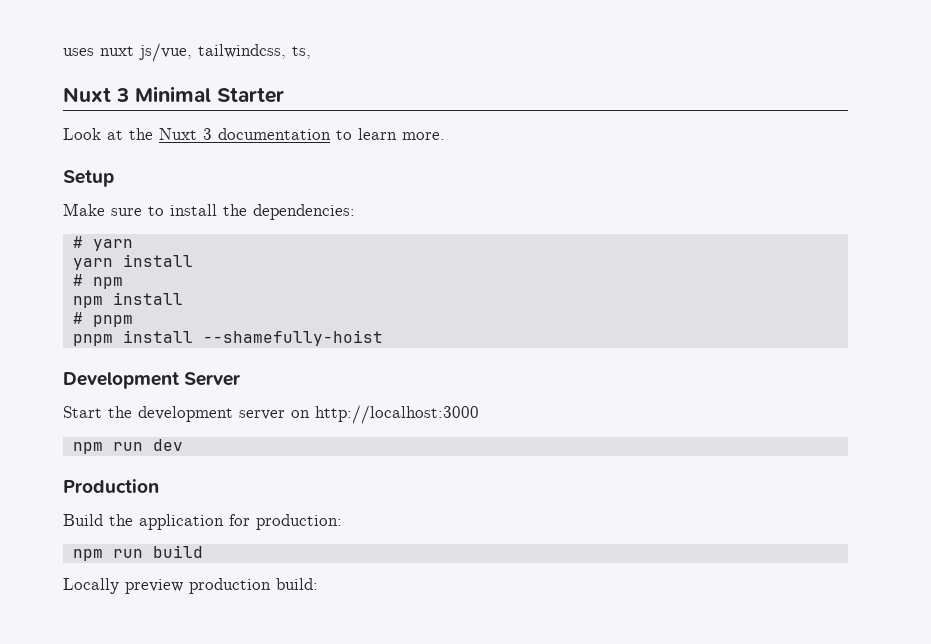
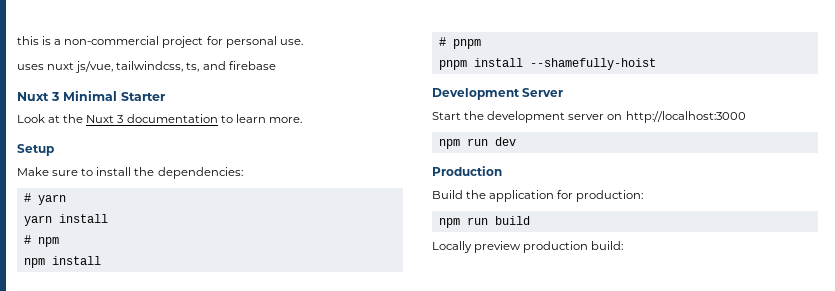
(63, 52) none -> [17,36,303,48] this is a non-commercial project for personal use. //
(311, 52) none -> [202,61,276,70] and firebase

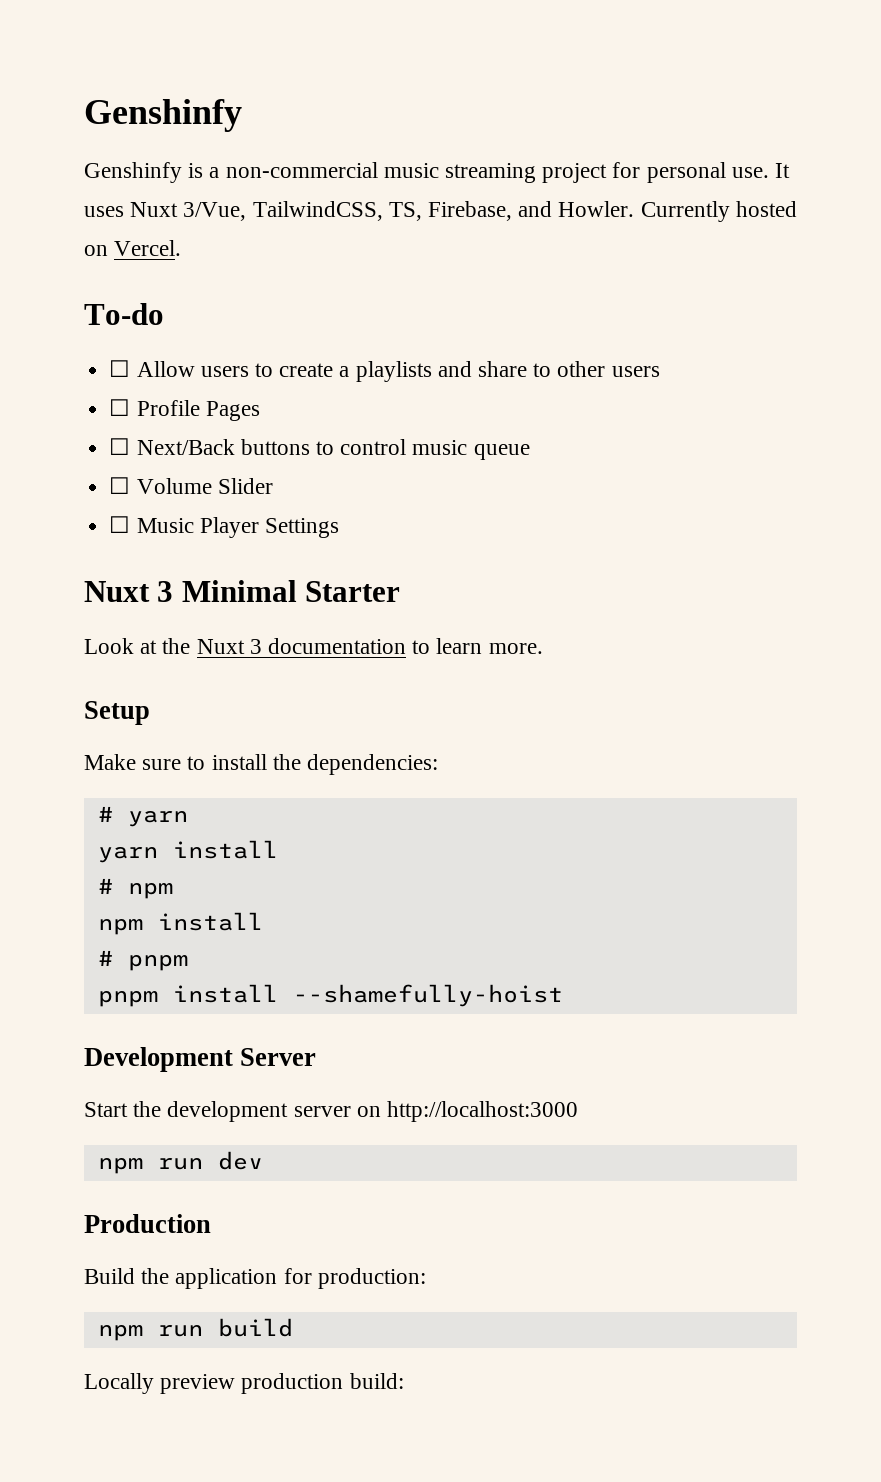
[17,36,39,45] this -> [84,99,242,132] [84,162,182,183] Genshinfy // Genshinfy
(160, 40) none -> [383,163,537,183] music streaming
[17,61,276,73] // uses nuxt js/vue, tailwindcss, ts, and firebase -> [775,163,791,178] [84,201,797,222] [84,240,182,256] [84,303,164,325] [109,360,660,382] [109,399,260,421] [109,438,530,460] [109,477,273,494] [109,516,339,538] It uses Nuxt 3/Vue, TailwindCSS, TS, Firebase, and Howler. Currently hosted on Vercel. // To-do // ☐ Allow users to create a playlists and share to other users // ☐ Profile Pages // ☐ Next/Back buttons to control music queue // ☐ Volume Slider // ☐ Music Player Settings

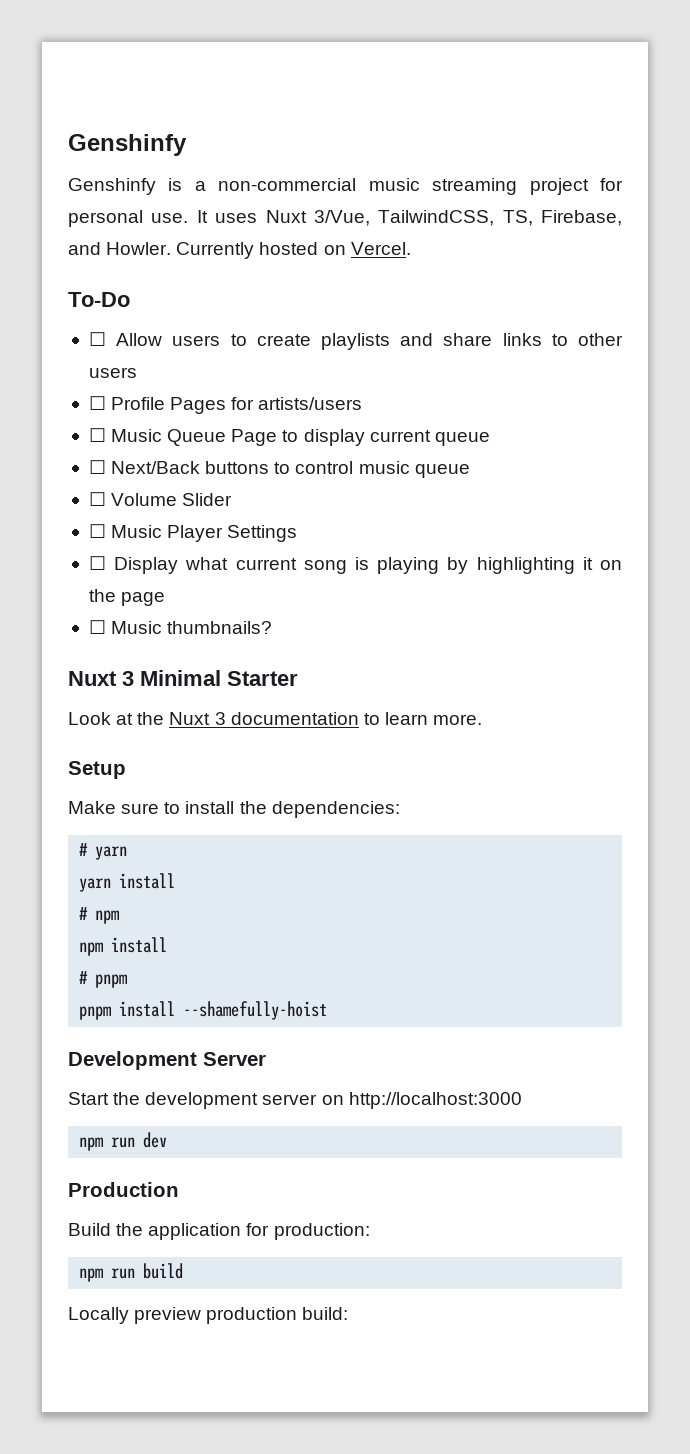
[84,303,164,325] To-do -> [68,292,130,307] To-Do
[339,366,350,377] a -> (311, 340) none
(527, 369) none -> [502,333,542,346] links
(260, 411) none -> [231,397,363,410] [88,428,490,446] for artists/users // ☐ Music Queue Page to display current queue
(339, 528) none -> [88,556,622,574] [88,589,166,606] [88,620,273,634] // ☐ Display what current song is playing by highlighting it on the page // ☐ Music thumbnails?

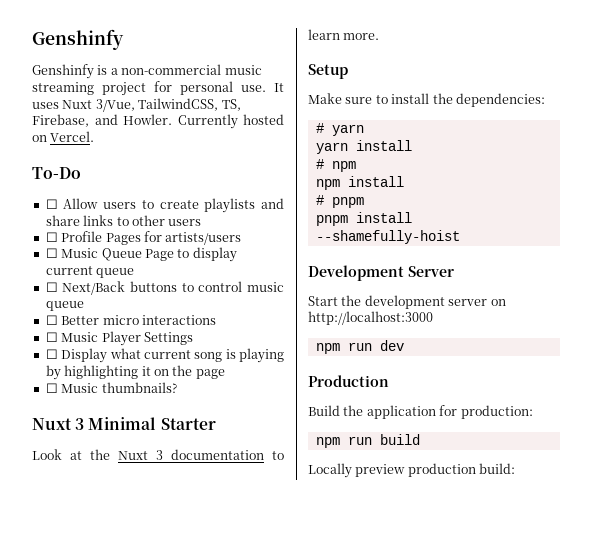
[111,493,233,506] Volume Slider -> [61,315,216,325] Better micro interactions

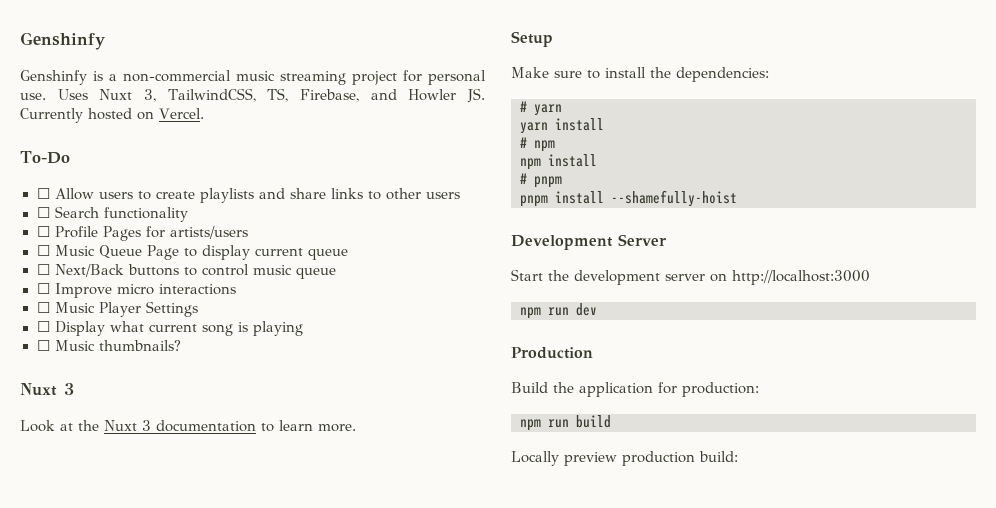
[274,83,284,92] [32,99,135,112] It uses Nuxt 3/Vue, -> [57,89,157,102] Uses Nuxt 3,
[123,114,172,125] Howler. -> [408,88,485,103] Howler JS.
(202, 222) none -> [36,206,188,222] // ☐ Search functionality
[61,316,100,325] Better -> [54,283,112,298] Improve
[45,365,225,380] by highlighting it on the page -> (303, 328) none
[88,417,216,430] Minimal Starter -> (74, 389) none

